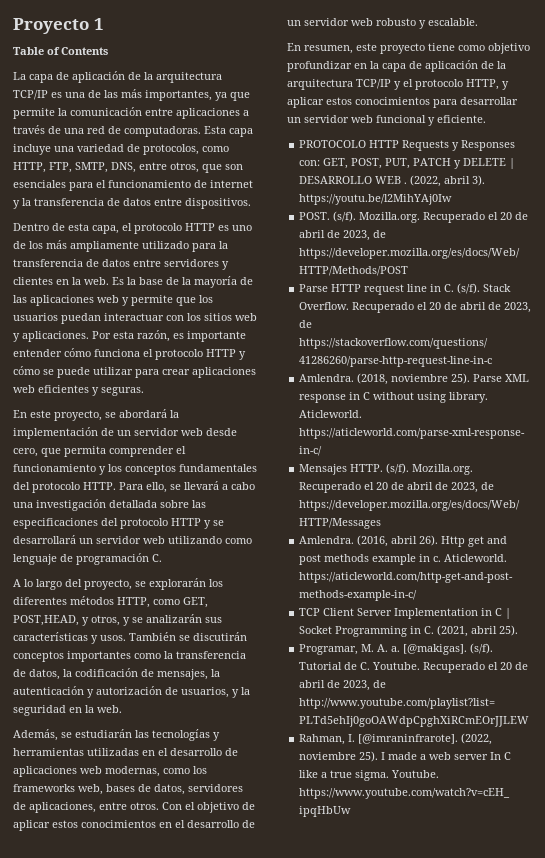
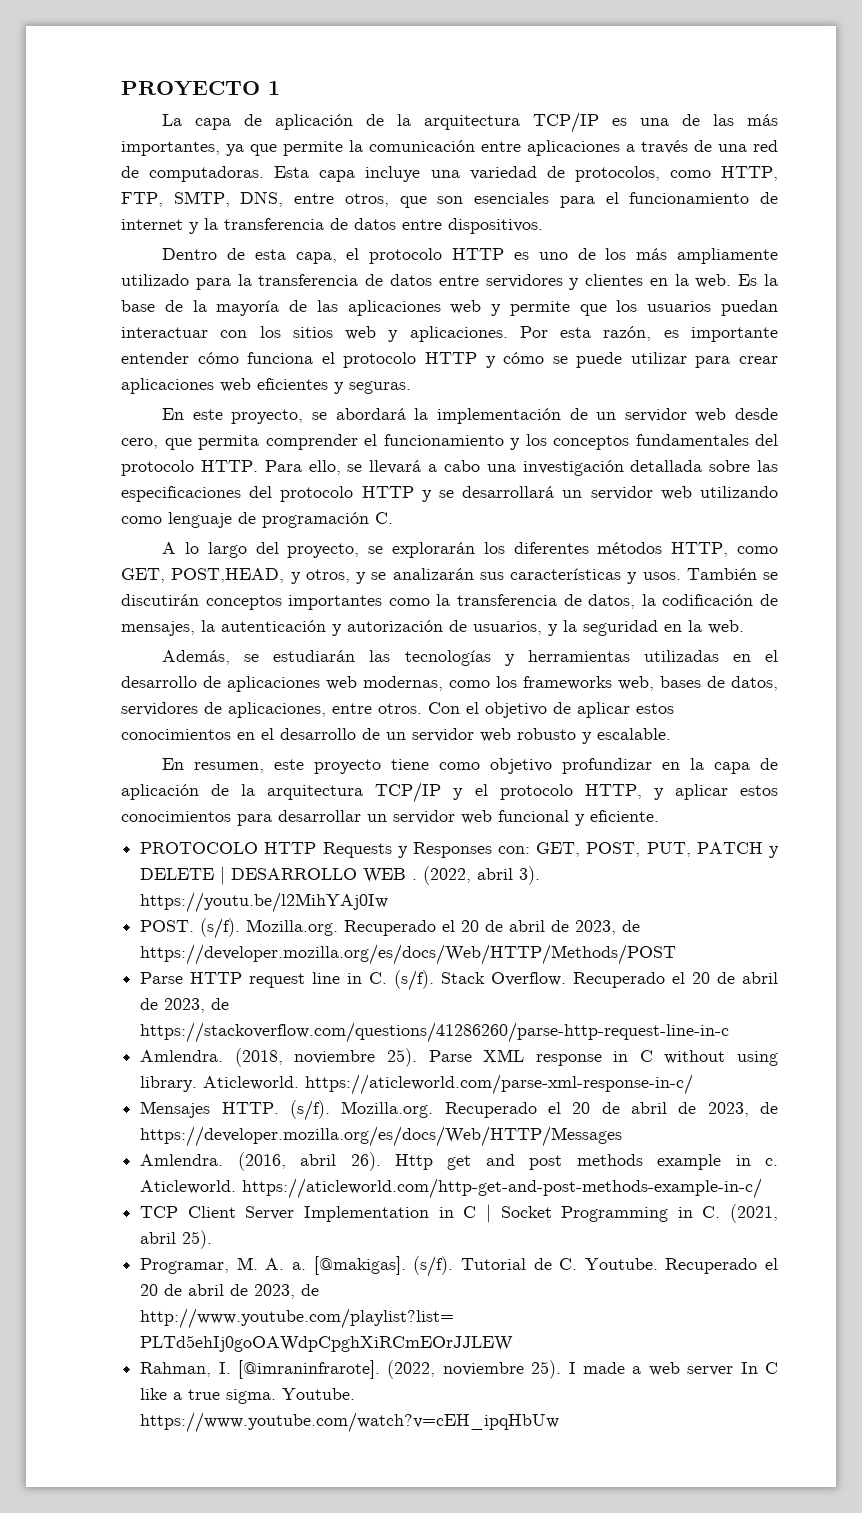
[13,18,104,34] [13,47,108,55] Proyecto 1 // Table of Contents -> [121,81,280,96] PROYECTO 1

